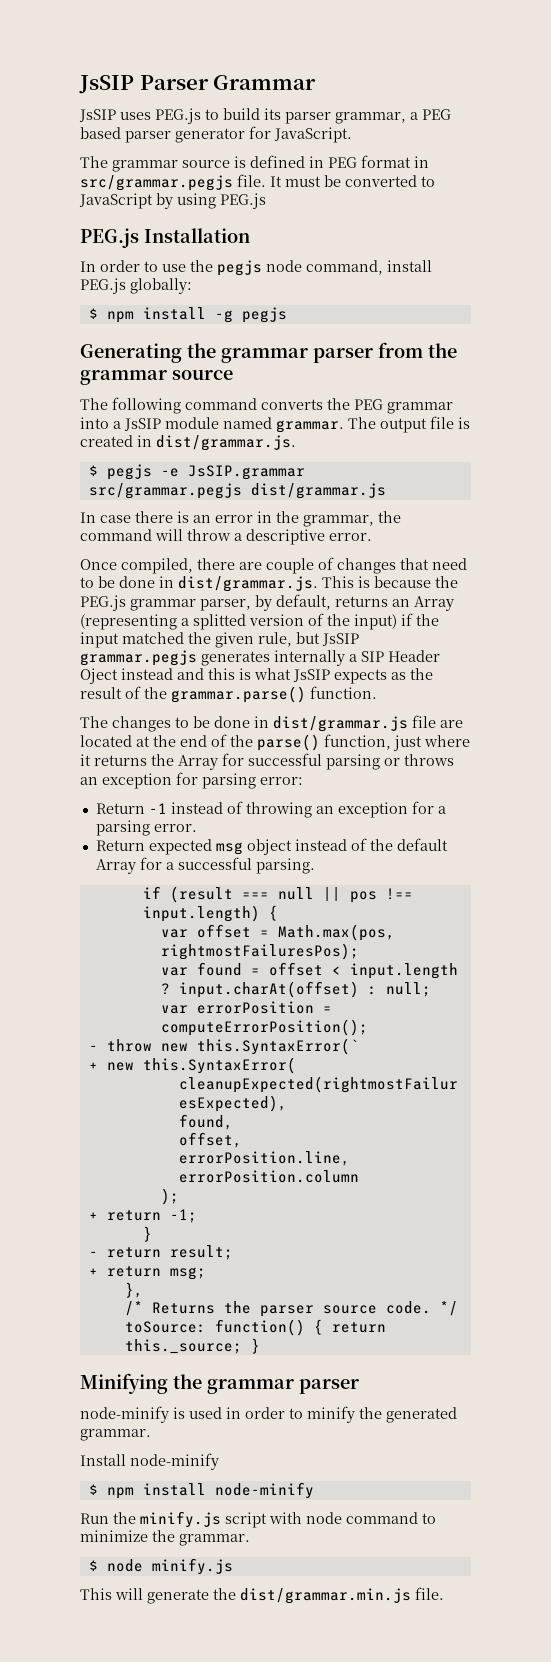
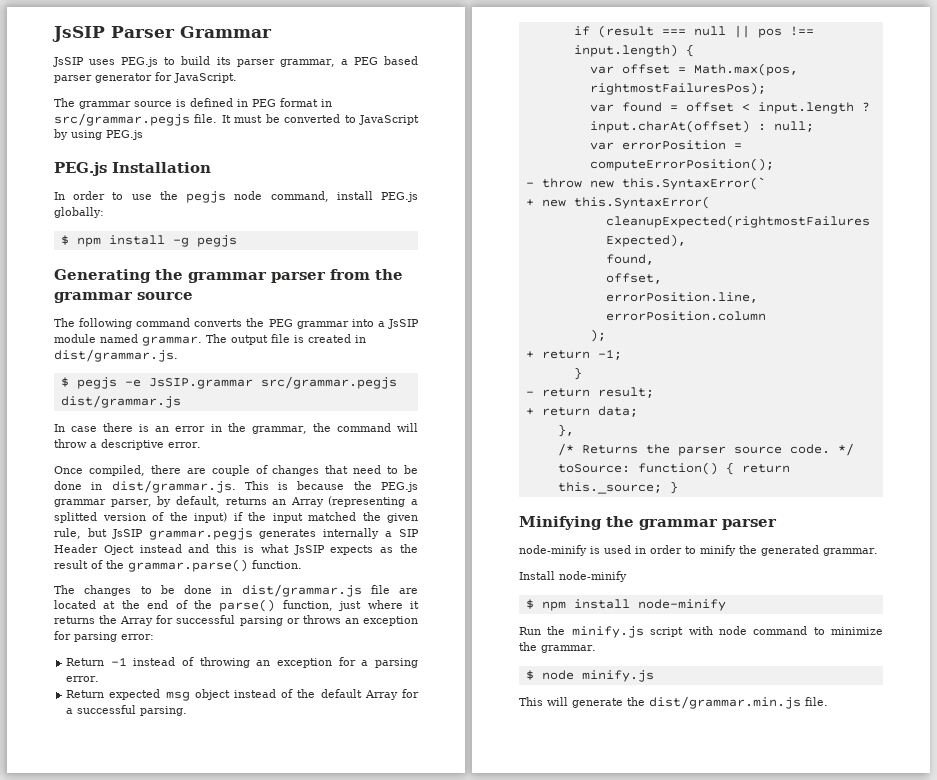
[169,1267,206,1280] msg; -> [597,406,638,417] data;

